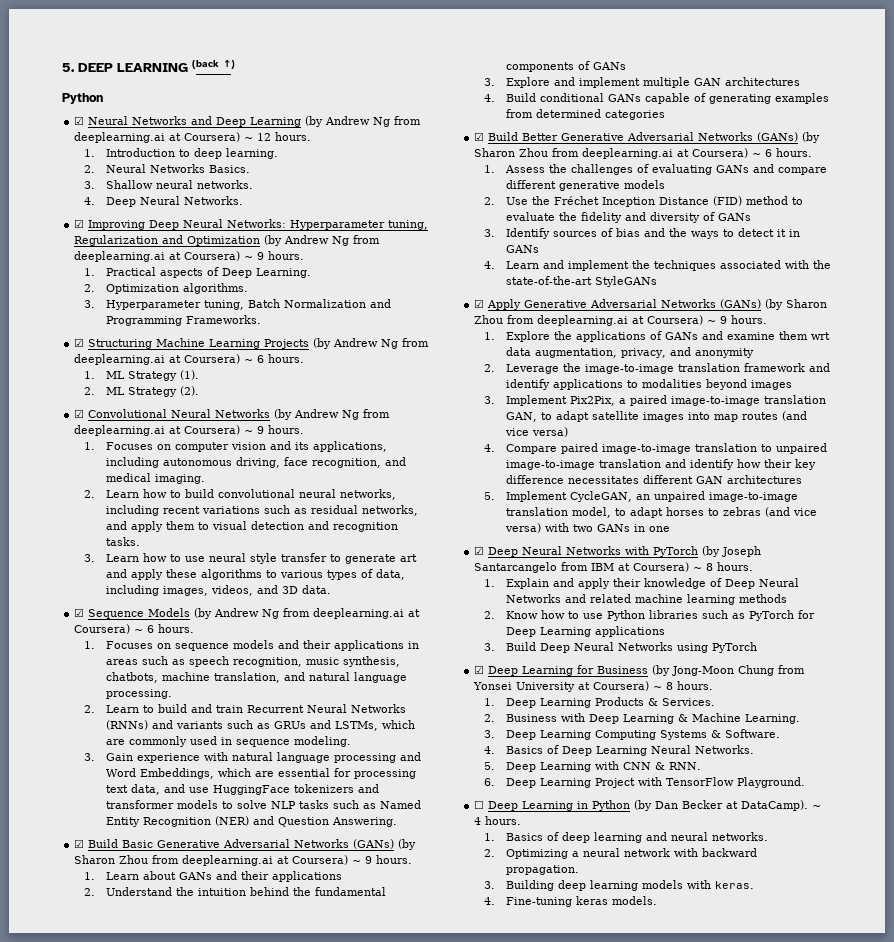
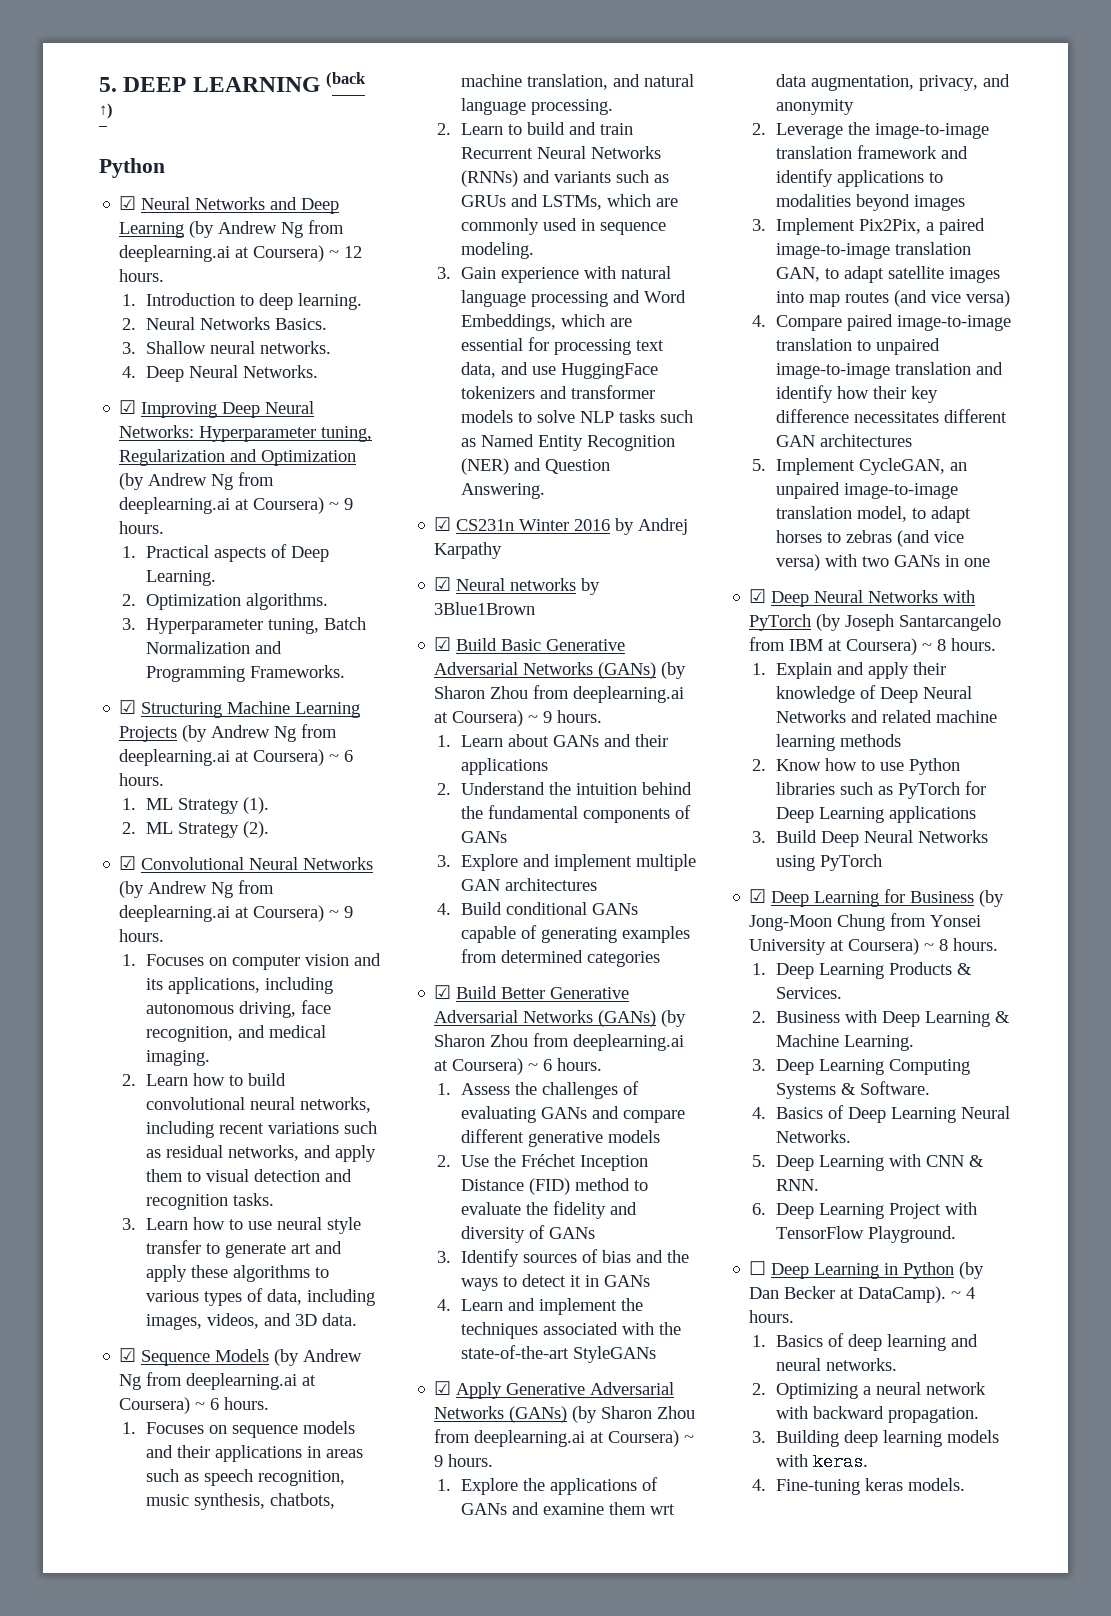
(397, 822) none -> [434,517,689,535] [434,542,503,559] [434,577,601,595] [434,602,536,615] // ☑ CS231n Winter 2016 by Andrej Karpathy // ☑ Neural networks by 3Blue1Brown

